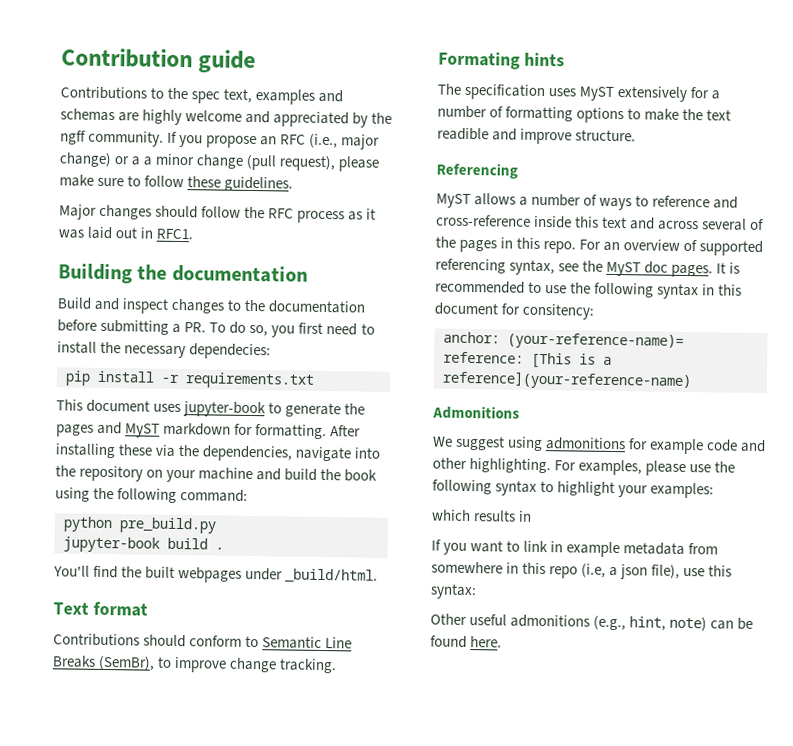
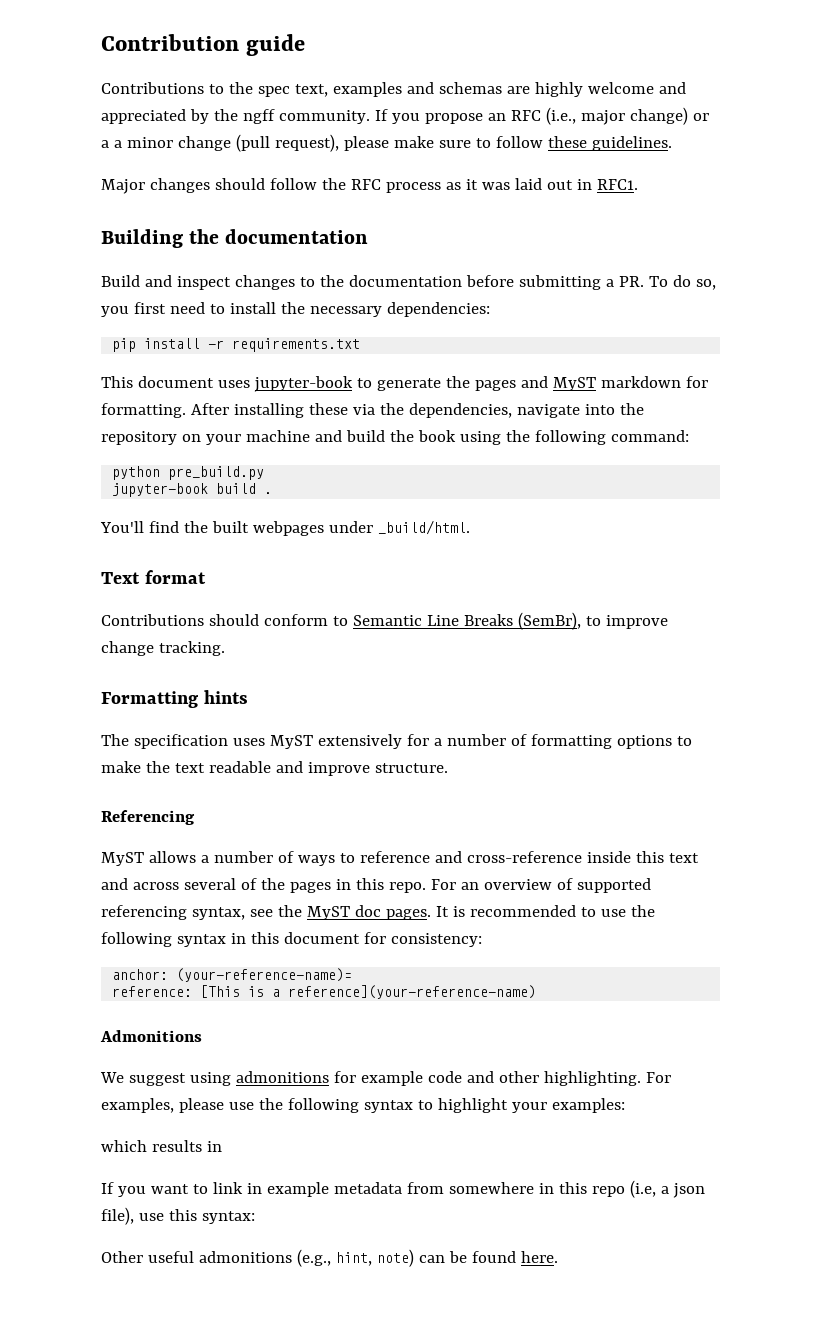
[189,343,272,360] dependecies: -> [386,302,490,317] dependencies:
[438,51,521,70] Formating -> [101,691,198,708] Formatting
[437,127,489,141] readible -> [208,761,271,773] readable
[522,303,595,320] consitency: -> [390,933,482,947] consistency:

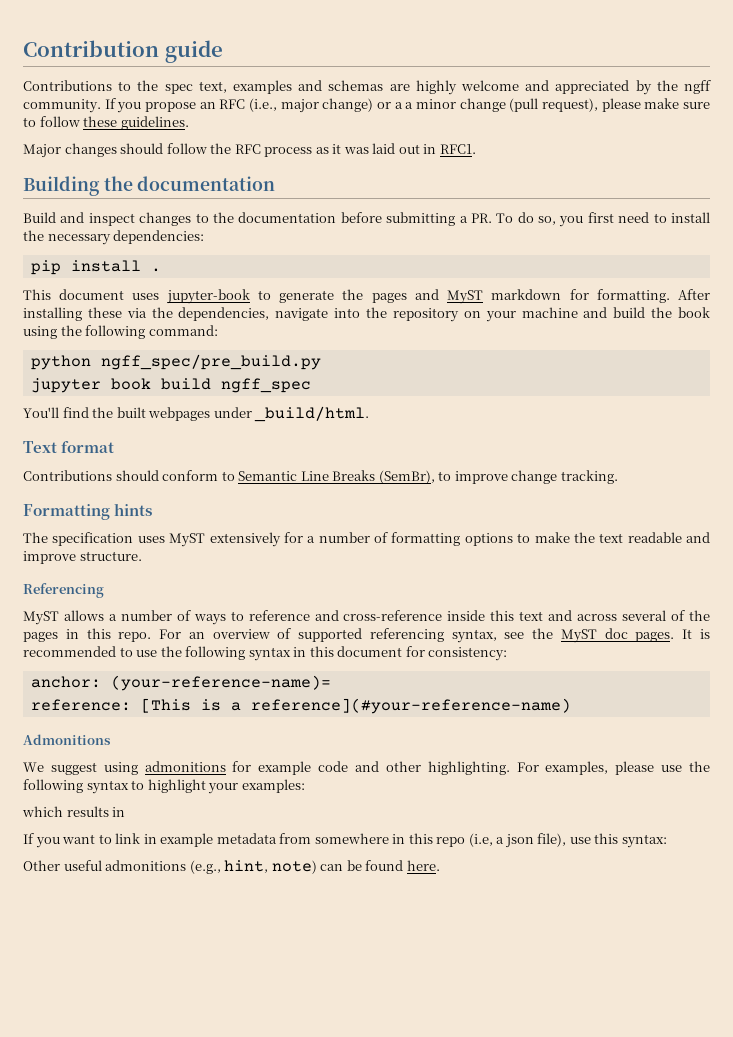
[208,338,361,352] -r requirements.txt -> [150,268,161,272] .
[168,466,265,480] [112,483,273,497] pre_build.py // jupyter-book build . -> [100,354,321,370] [30,378,311,393] ngff_spec/pre_build.py // jupyter book build ngff_spec
[288,985,537,999] reference](your-reference-name) -> [250,698,571,714] reference](#your-reference-name)

